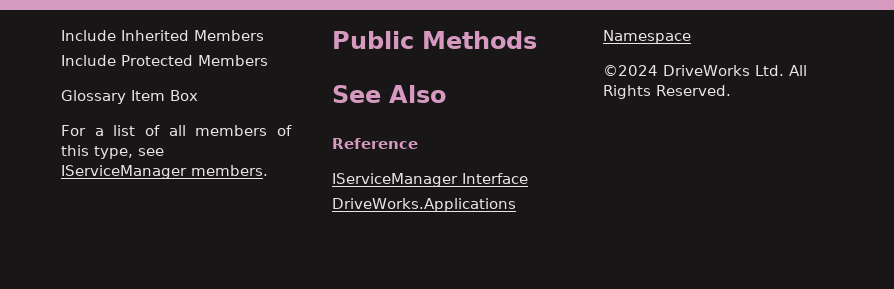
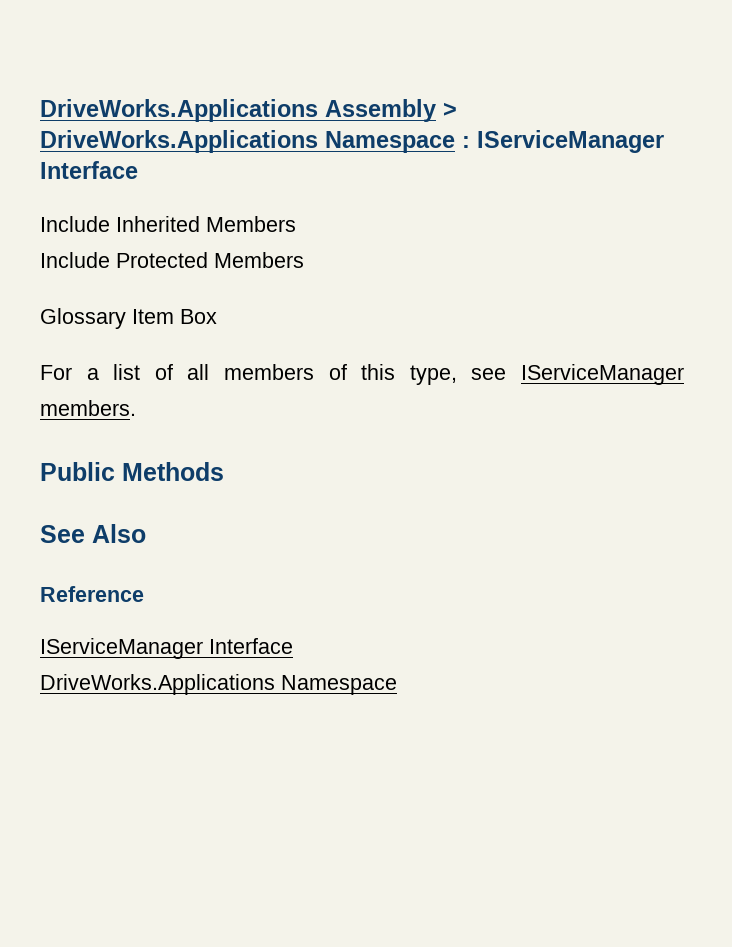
(61, 35) none -> [40,99,457,122] [40,130,664,153] [40,161,138,179] DriveWorks.Applications Assembly > DriveWorks.Applications Namespace : IServiceManager Interface //
[603,65,807,76] [603,85,731,99] // ©2024 DriveWorks Ltd. All Rights Reserved. -> (397, 685) none

